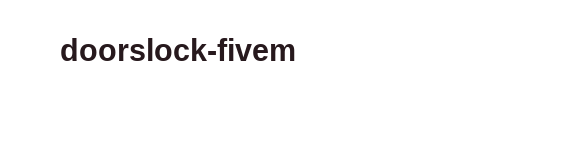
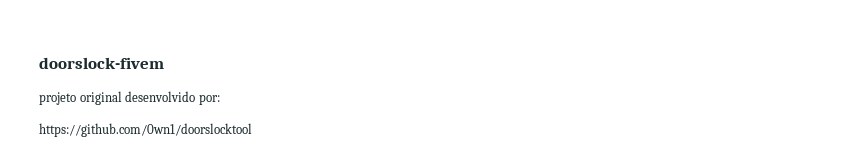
(296, 49) none -> [39,91,220,105] [39,123,252,137] // projeto original desenvolvido por: // https://github.com/0wn1/doorslocktool

